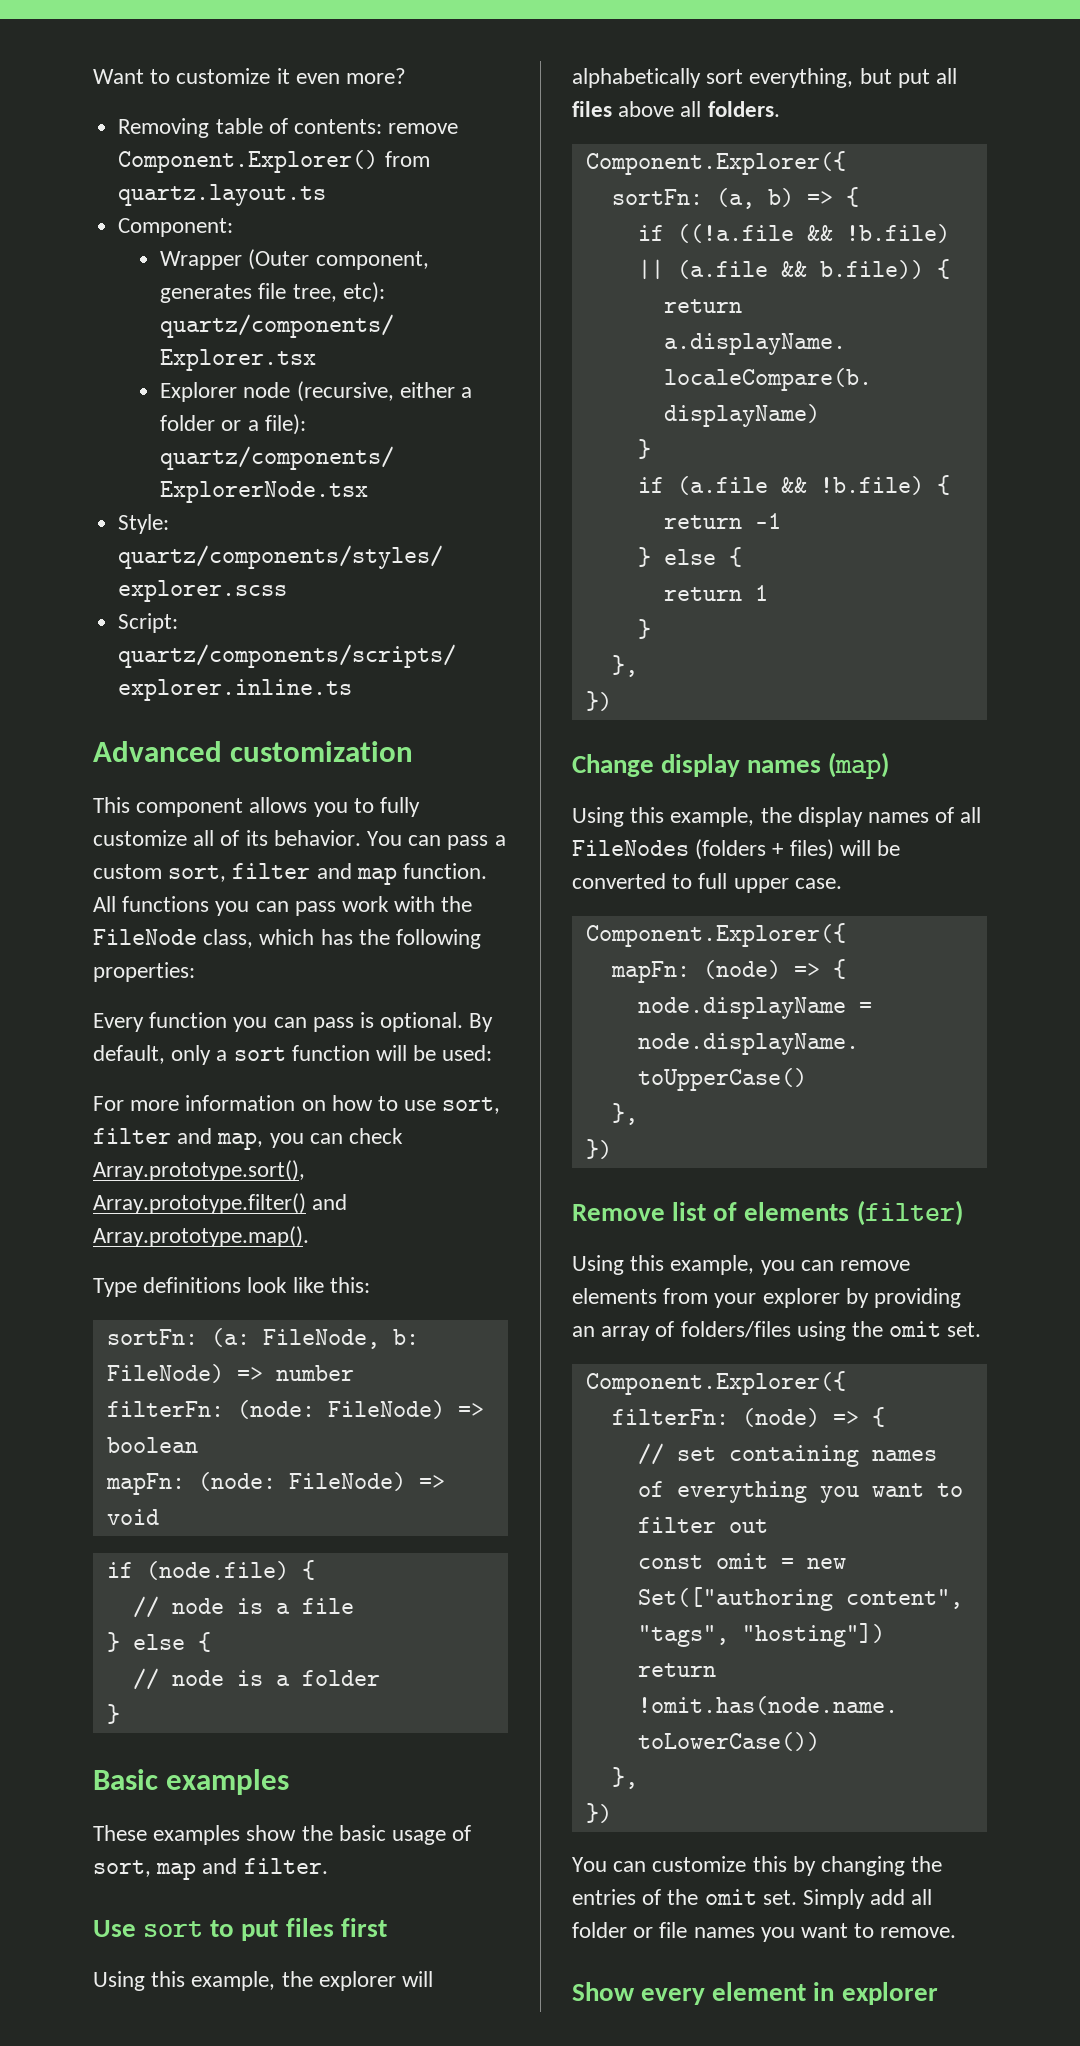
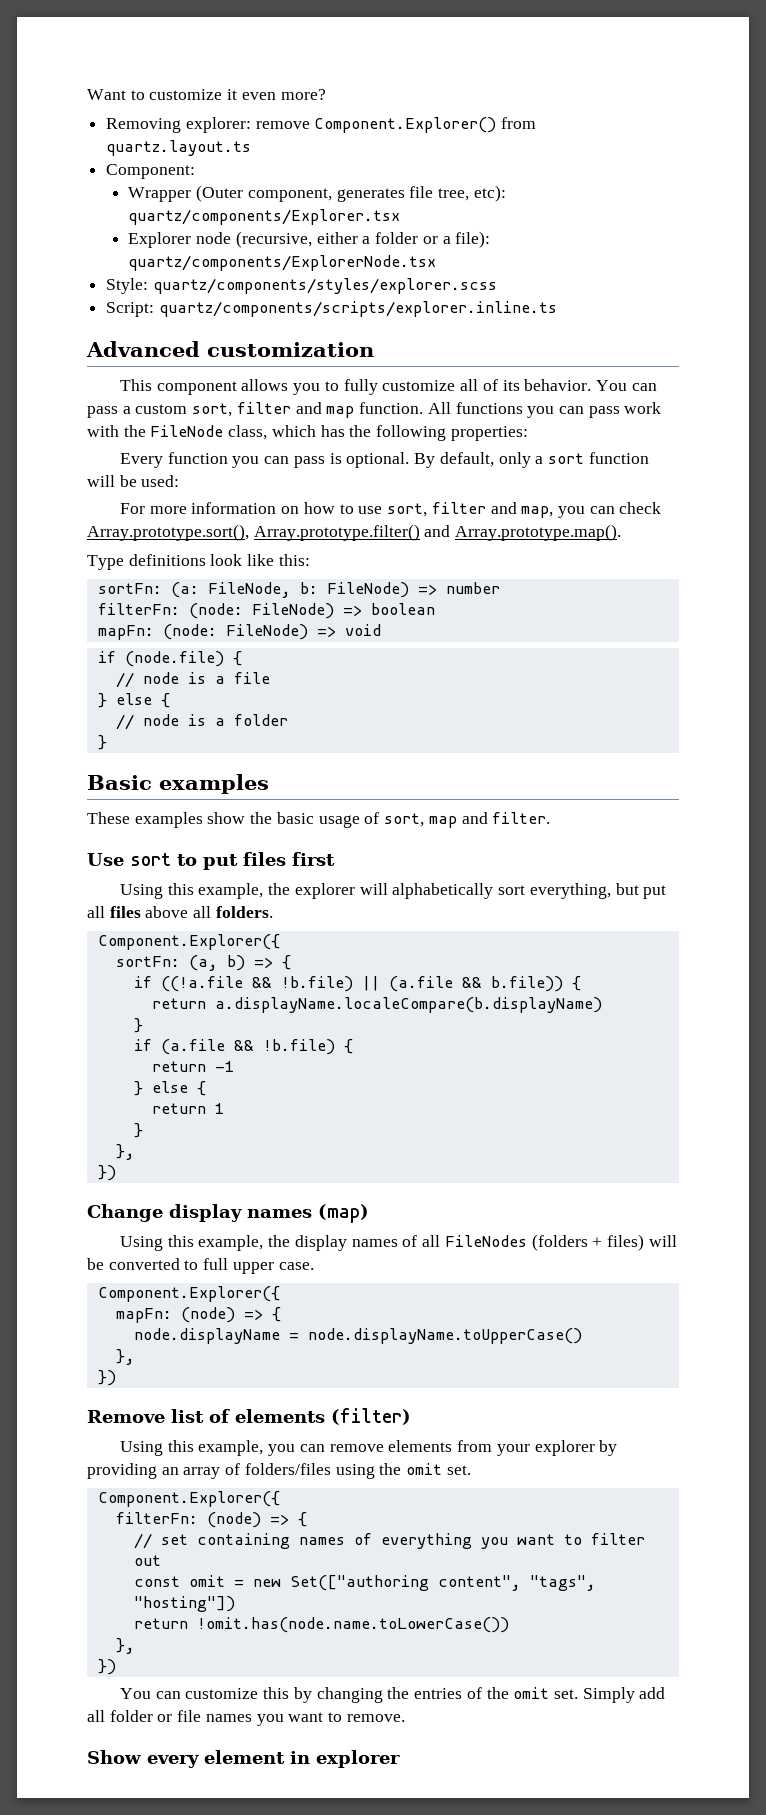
[215,118,382,134] table of contents: -> [185,117,251,133] explorer:

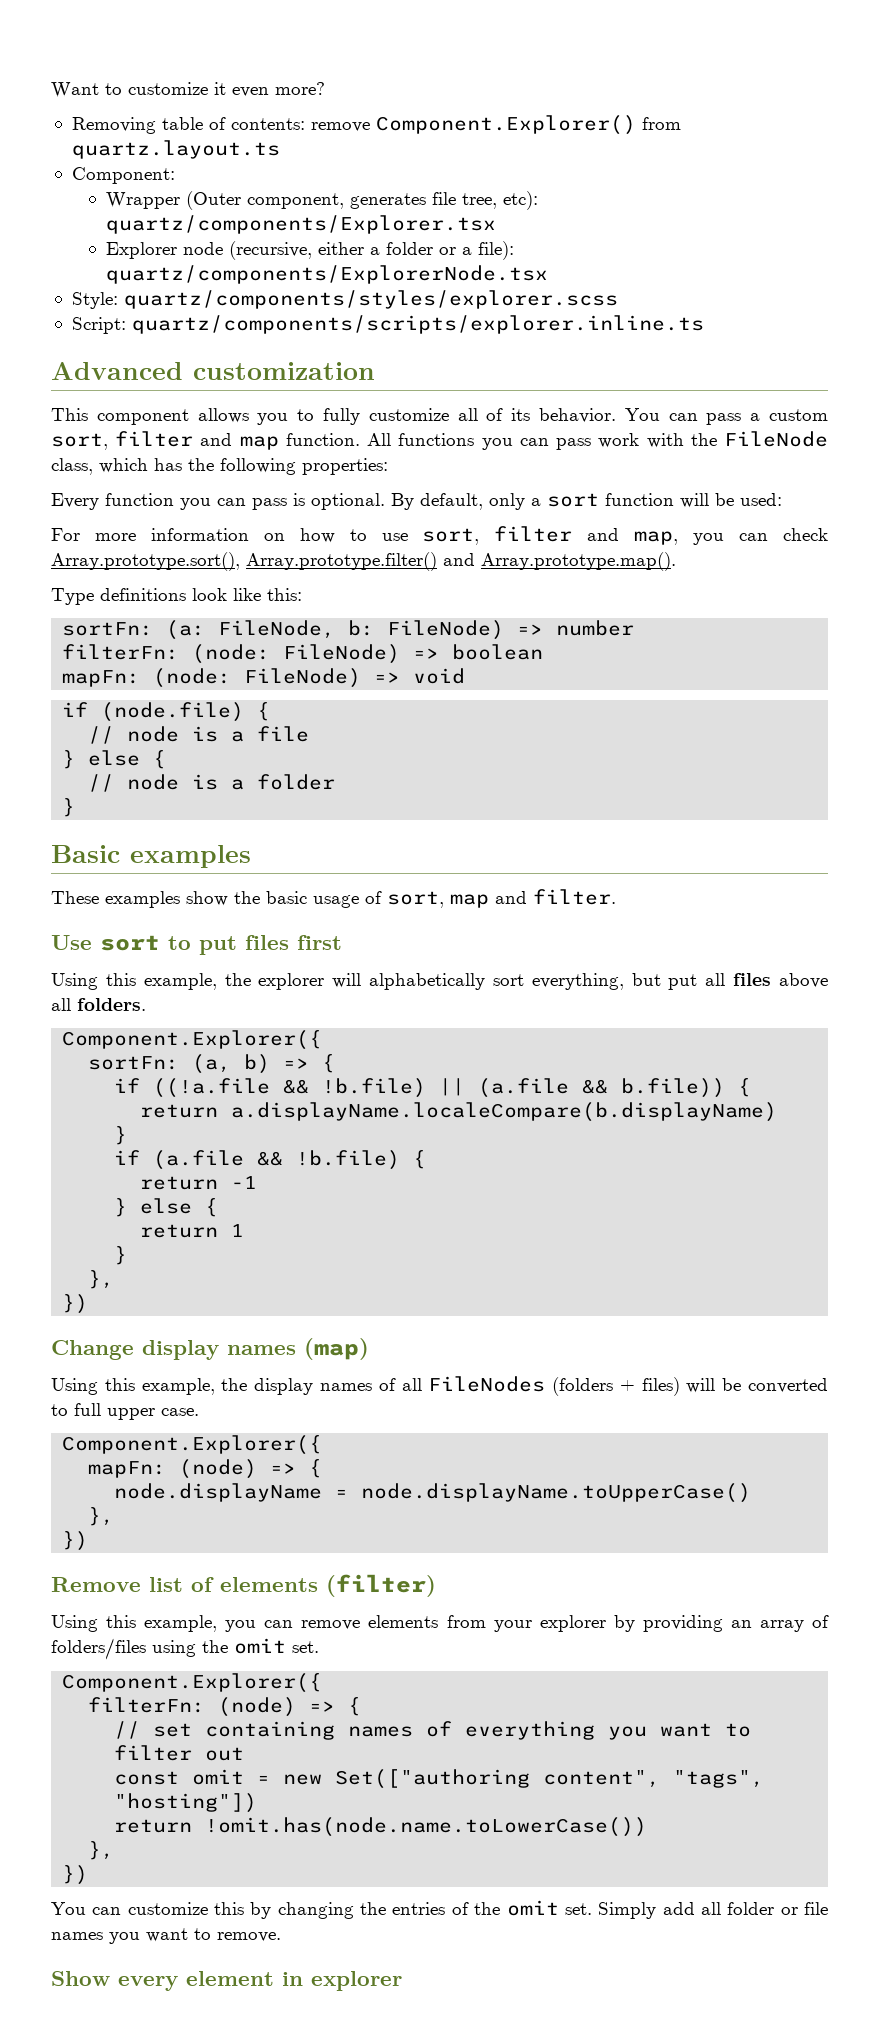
[185,117,251,133] explorer: -> [161,117,305,130] table of contents:

